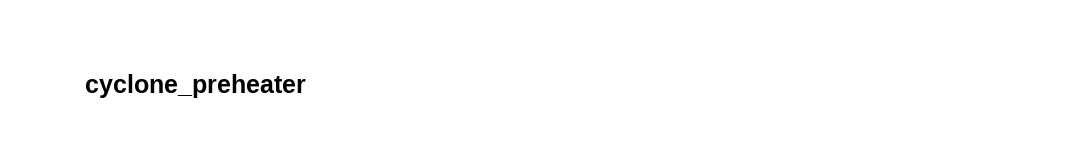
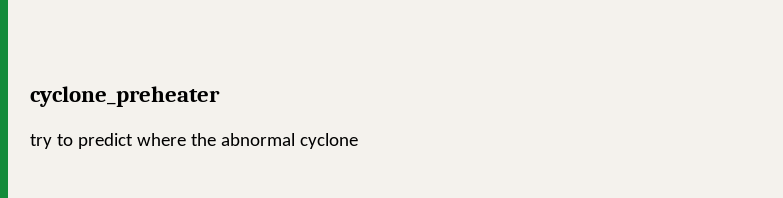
(306, 86) none -> [30,133,358,149] // try to predict where the abnormal cyclone

